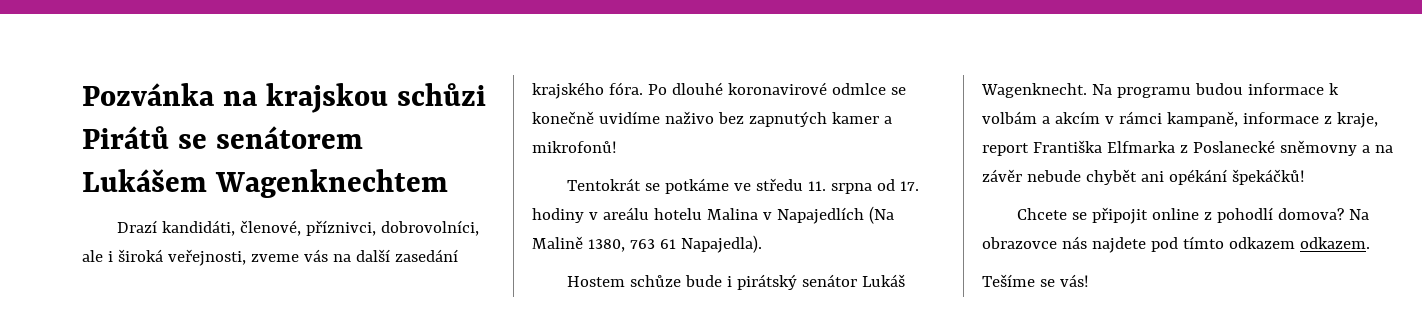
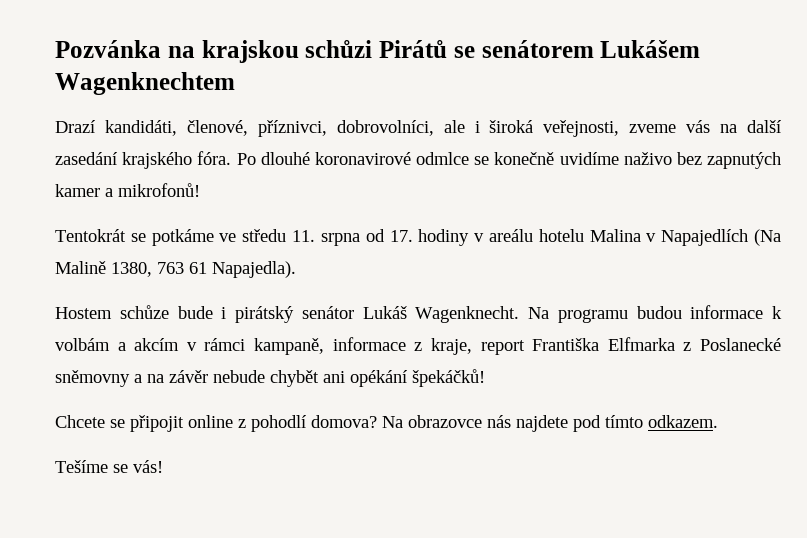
[1228,237,1295,249] odkazem -> (643, 421) none

